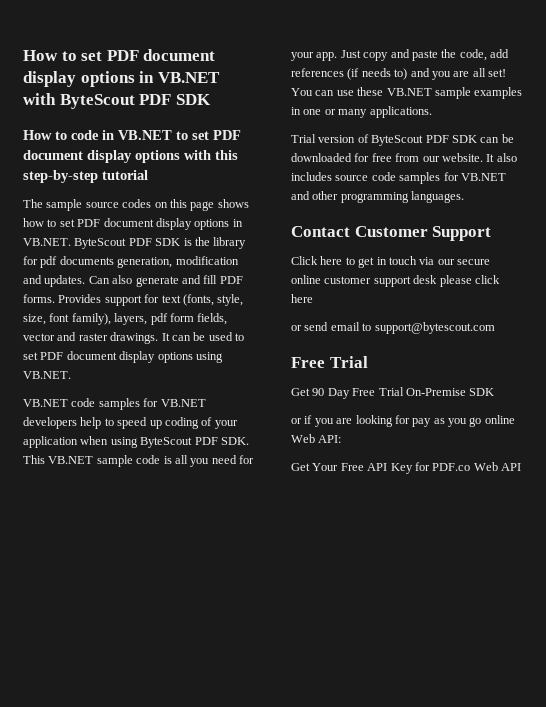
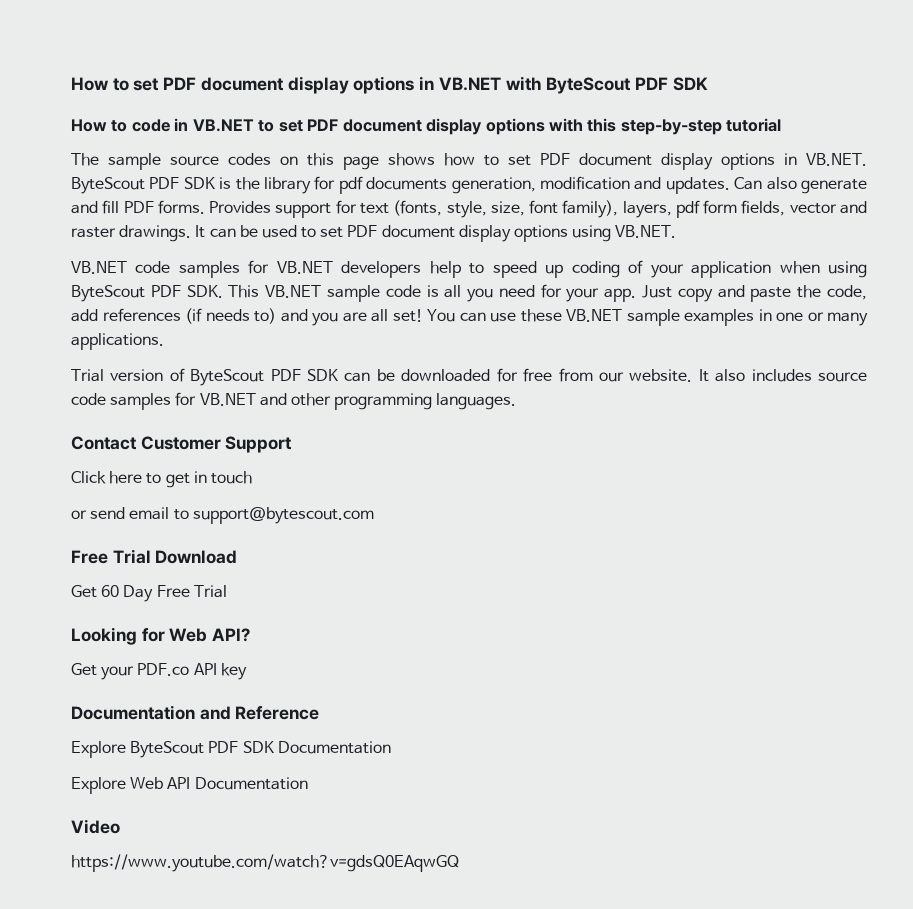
[419,257,490,265] [291,275,500,287] [291,294,313,303] via our secure online customer support desk please click here -> (252, 477) none
[291,388,325,396] // Get 90 -> [155,550,238,564] [71,585,120,598] Download // Get 60
[405,388,495,396] [291,415,515,427] [291,434,342,443] [291,462,521,474] On-Premise SDK // or if you are looking for pay as you go online Web API: // Get Your Free API Key for PDF.co Web API -> [71,627,251,645] [71,663,247,680] [71,705,320,720] [71,741,391,758] [71,777,308,794] [71,819,120,834] [71,854,459,872] // Looking for Web API? // Get your PDF.co API key // Documentation and Reference // Explore ByteScout PDF SDK Documentation // Explore Web API Documentation // Video // https://www.youtube.com/watch?v=gdsQ0EAqwGQ

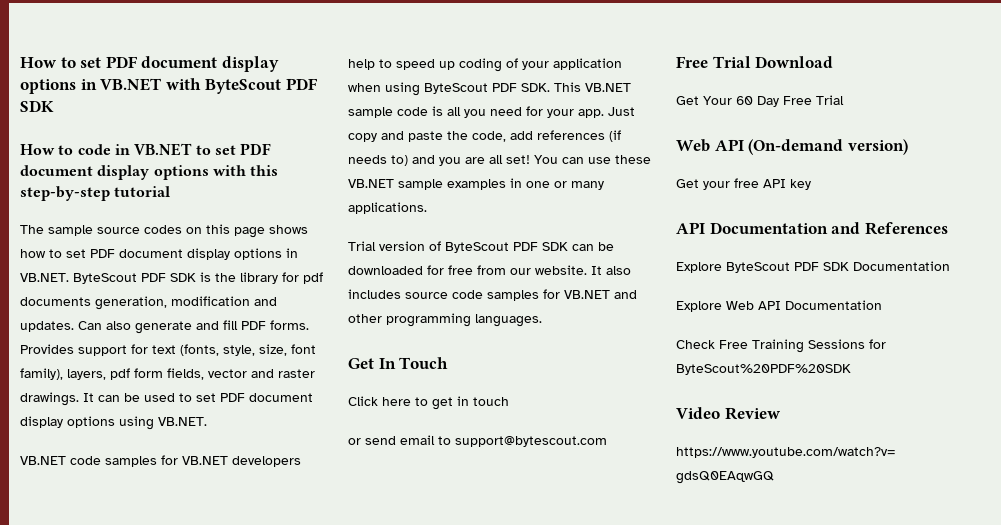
[71,436,293,453] Contact Customer Support -> [348,357,449,369] Get In Touch
(97, 591) none -> [703,96,732,105] Your
[71,627,251,645] Looking for Web API? -> [676,139,908,155] Web API (On-demand version)
[137,663,190,676] PDF.co -> [734,178,759,188] free
(247, 671) none -> [676,222,705,234] API
[235,706,320,720] Reference -> [864,222,948,235] References
(308, 783) none -> [676,339,886,353] [676,364,851,375] // Check Free Training Sessions for ByteScout%20PDF%20SDK
(120, 826) none -> [724,407,781,420] Review

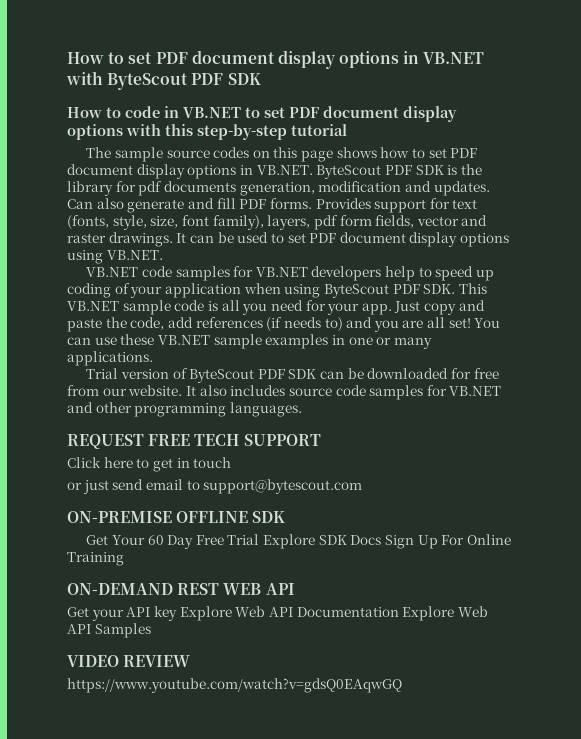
[348,357,449,369] Get In Touch -> [67,434,321,449] REQUEST FREE TECH SUPPORT
(361, 441) none -> [82,480,109,494] just
[676,56,834,68] Free Trial Download -> [67,511,286,523] ON-PREMISE OFFLINE SDK
[676,139,908,155] // Web API (On-demand version) -> [263,534,511,549] [67,552,124,566] [67,583,295,595] Explore SDK Docs Sign Up For Online Training // ON-DEMAND REST WEB API
[734,178,759,188] free -> (124, 615) none
[676,222,948,235] [676,261,950,273] [676,300,882,312] [676,339,886,353] [676,364,851,375] [676,407,781,420] // API Documentation and References // Explore ByteScout PDF SDK Documentation // Explore Web API Documentation // Check Free Training Sessions for ByteScout%20PDF%20SDK // Video Review -> [179,606,488,621] [67,623,151,638] [67,655,191,667] Explore Web API Documentation Explore Web API Samples // VIDEO REVIEW

